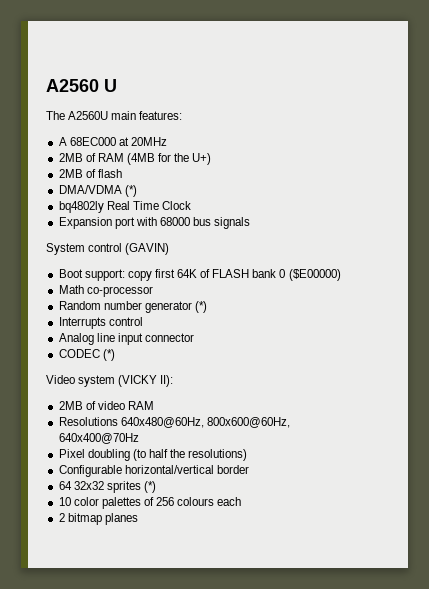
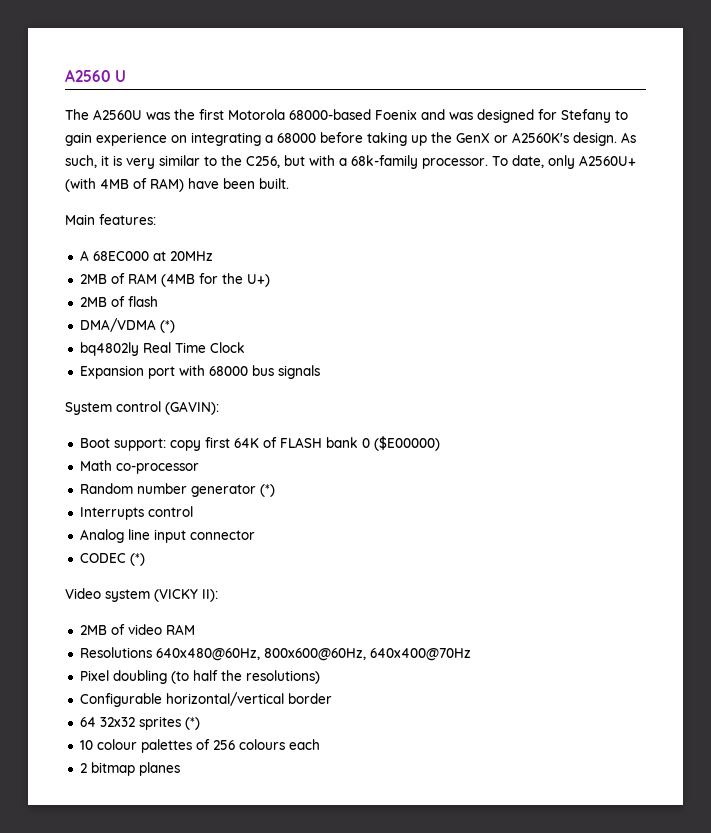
[111,111,137,120] main -> [146,109,628,123] [65,132,636,146] [65,155,636,169] [65,178,289,192] [65,214,95,225] was the first Motorola 68000-based Foenix and was designed for Stefany to gain experience on integrating a 68000 before taking up the GenX or A2560K's design. As such, it is very similar to the C256, but with a 68k-family processor. To date, only A2560U+ (with 4MB of RAM) have been built. // Main
[125,243,170,255] (GAVIN) -> [165,401,219,415] (GAVIN):
[73,497,99,506] color -> [96,739,137,750] colour

